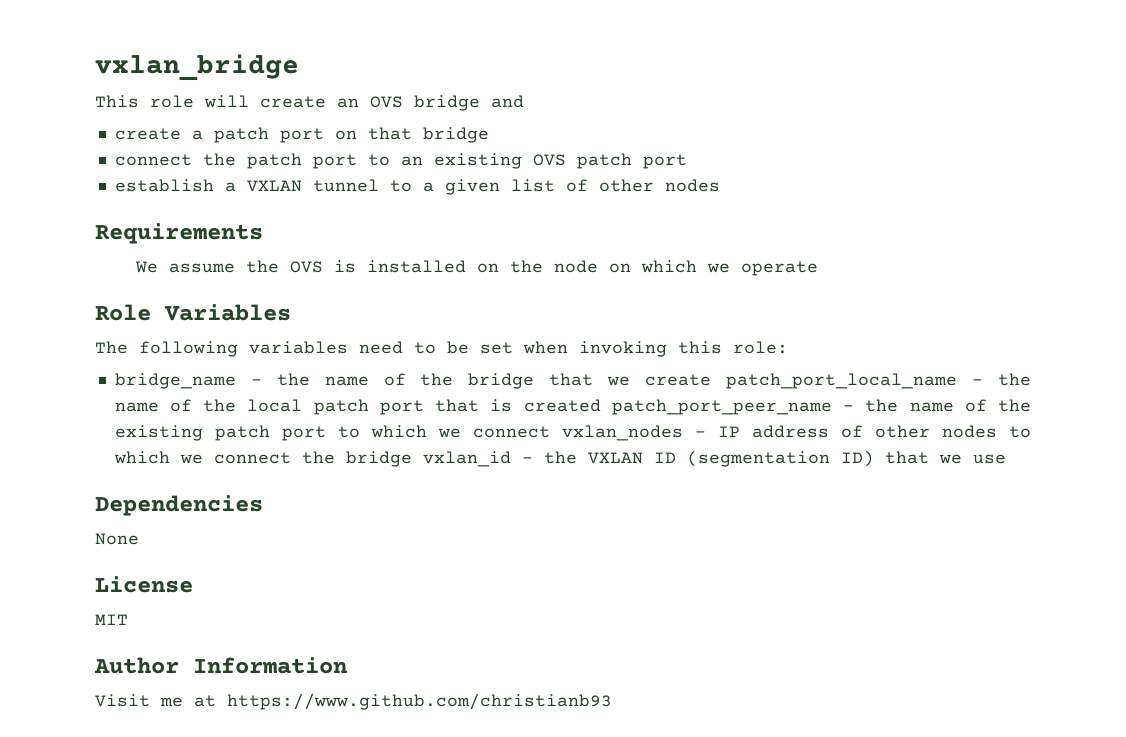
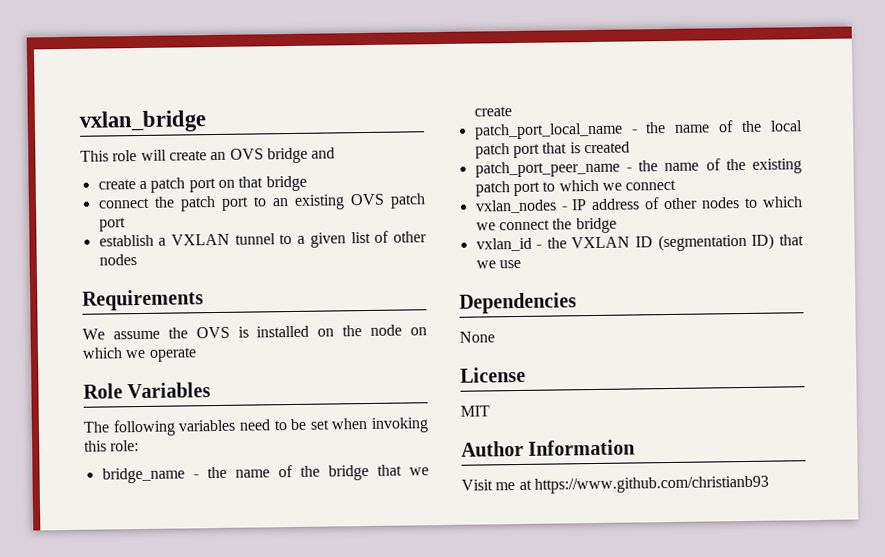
(712, 380) none -> (512, 111) //
(601, 405) none -> (630, 147) //
(550, 432) none -> (677, 185) //
(412, 459) none -> (617, 225) //

